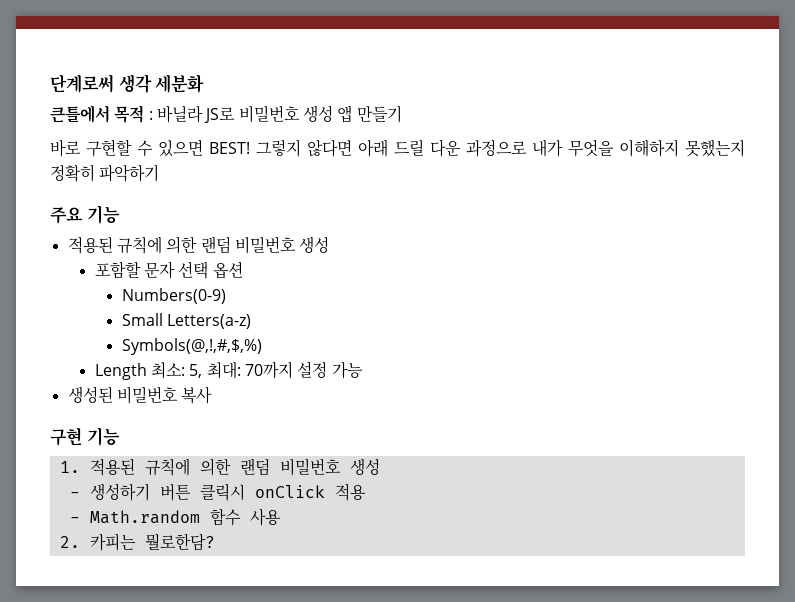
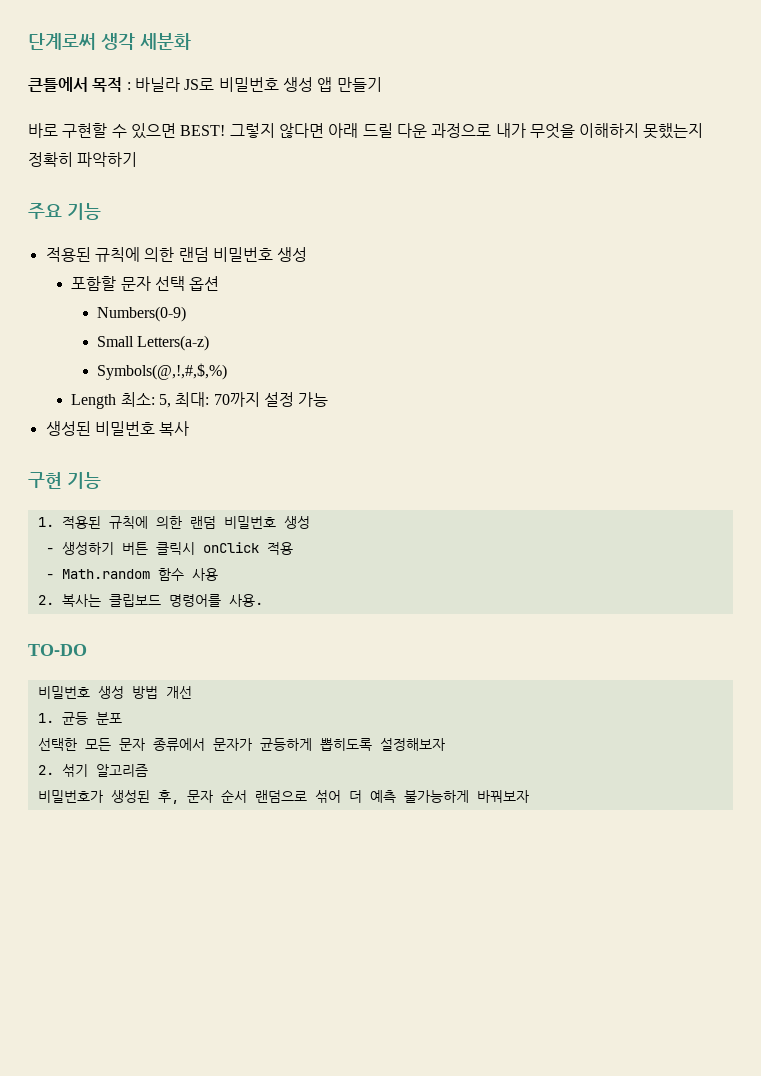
[89,533,215,551] 카피는 뭘로한담? -> [61,594,263,607] [28,644,87,656] [37,686,192,699] [37,712,122,725] [37,738,445,751] [37,764,148,777] [37,789,529,804] 복사는 클립보드 명령어를 사용. // TO-DO // 비밀번호 생성 방법 개선 // 1. 균등 분포 // 선택한 모든 문자 종류에서 문자가 균등하게 뽑히도록 설정해보자 // 2. 섞기 알고리즘 // 비밀번호가 생성된 후, 문자 순서 랜덤으로 섞어 더 예측 불가능하게 바꿔보자

